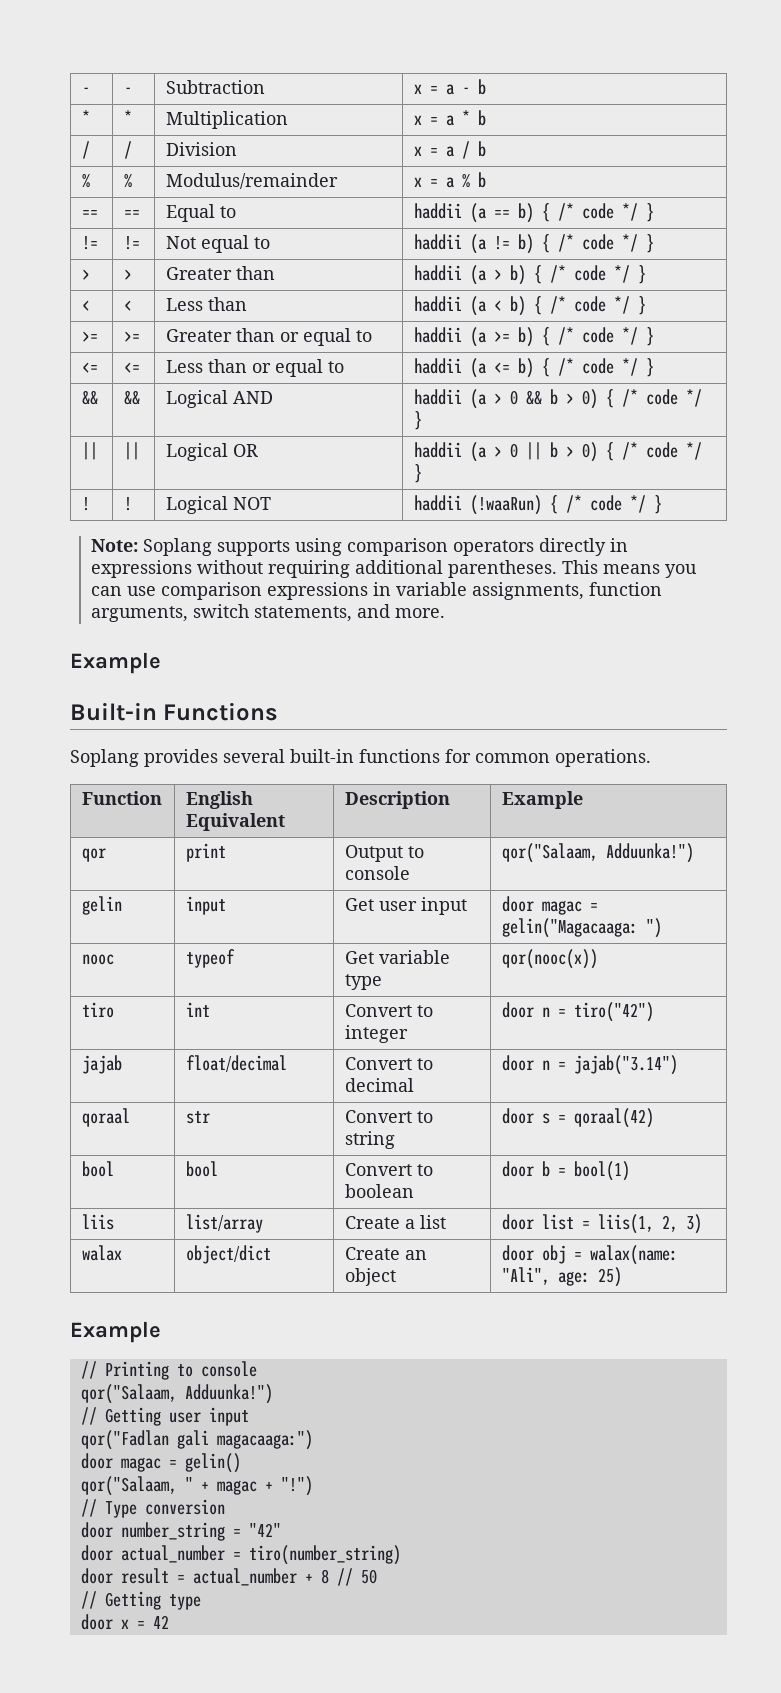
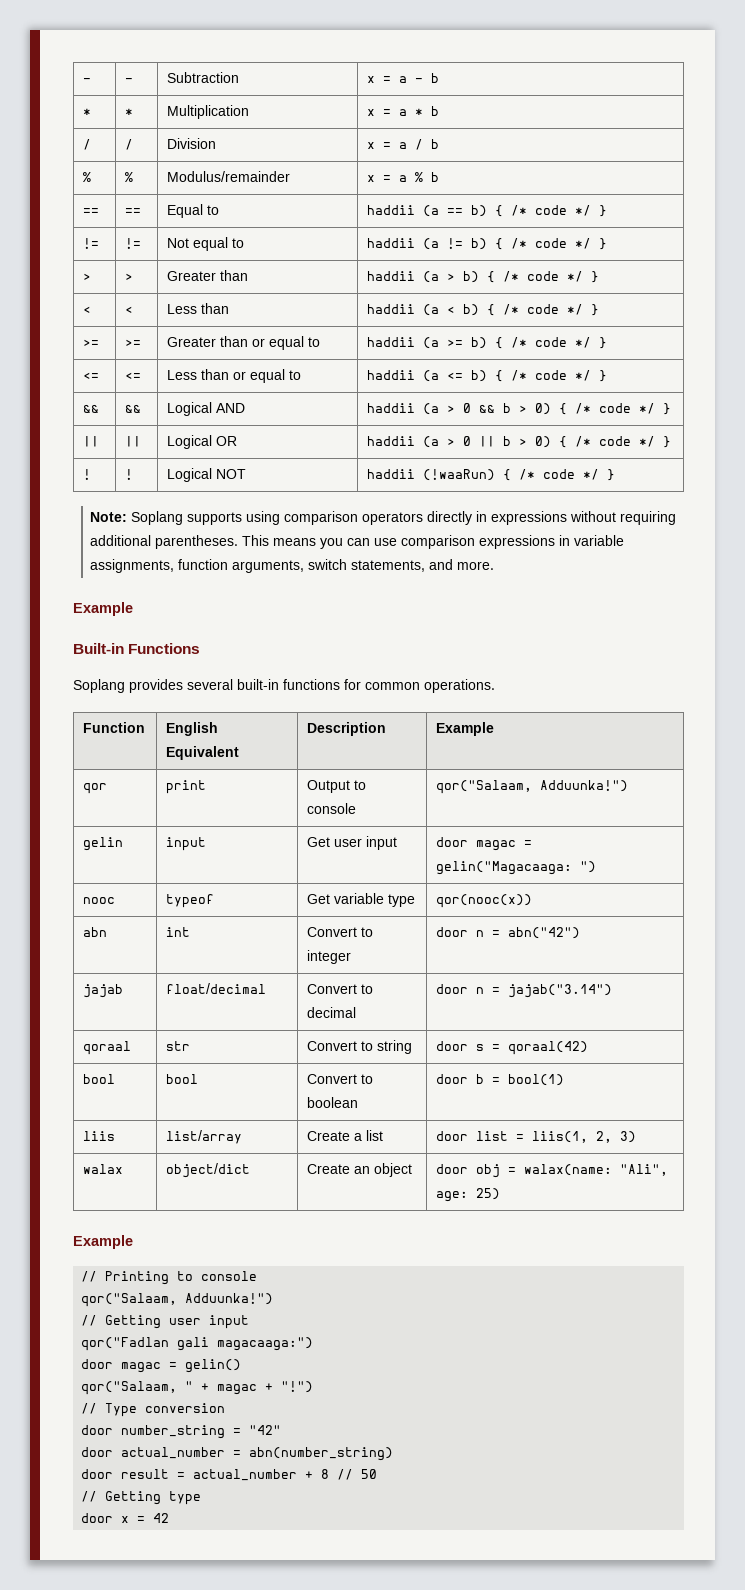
[81,1002,114,1018] tiro -> [83,927,108,937] abn
[573,1002,654,1022] tiro("42") -> [508,927,581,939] abn("42")
[248,1545,401,1565] tiro(number_string) -> [249,1447,394,1461] abn(number_string)

